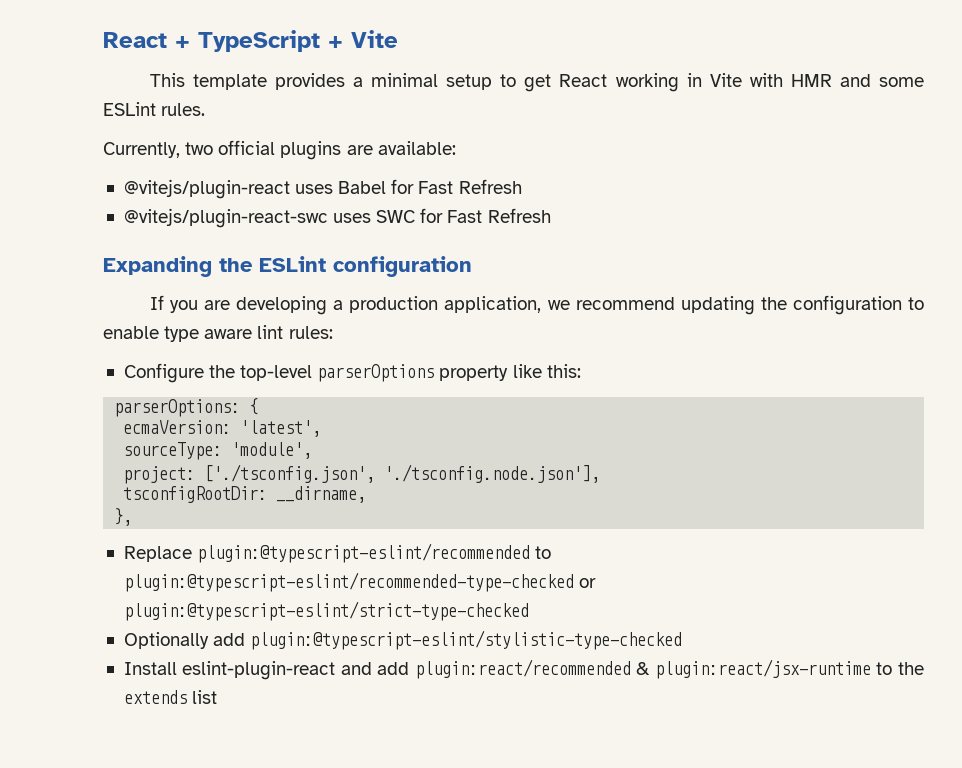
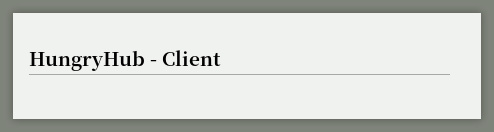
[103,30,398,52] [149,73,924,92] [103,102,206,116] [103,140,456,160] [123,179,522,199] [123,208,551,228] [103,256,472,277] [149,295,925,315] [103,325,333,342] [123,363,581,383] [114,398,259,417] [123,420,322,437] [123,442,313,460] [123,464,601,484] [123,486,367,503] [114,508,133,526] [123,543,552,563] [123,572,597,592] [123,601,529,621] [123,630,683,650] [123,659,925,680] [123,690,218,704] React + TypeScript + Vite // This template provides a minimal setup to get React working in Vite with HMR and some ESLint rules. // Currently, two official plugins are available: // @vitejs/plugin-react uses Babel for Fast Refresh // @vitejs/plugin-react-swc uses SWC for Fast Refresh // Expanding the ESLint configuration // If you are developing a production application, we recommend updating the configuration to enable type aware lint rules: // Configure the top-level parserOptions property like this: // parserOptions: { // ecmaVersion: 'latest', // sourceType: 'module', // project: ['./tsconfig.json', './tsconfig.node.json'], // tsconfigRootDir: __dirname, // }, // Replace plugin:@typescript-eslint/recommended to plugin:@typescript-eslint/recommended-type-checked or plugin:@typescript-eslint/strict-type-checked // Optionally add plugin:@typescript-eslint/stylistic-type-checked // Install eslint-plugin-react and add plugin:react/recommended & plugin:react/jsx-runtime to the extends list -> [29,50,222,71] HungryHub - Client

